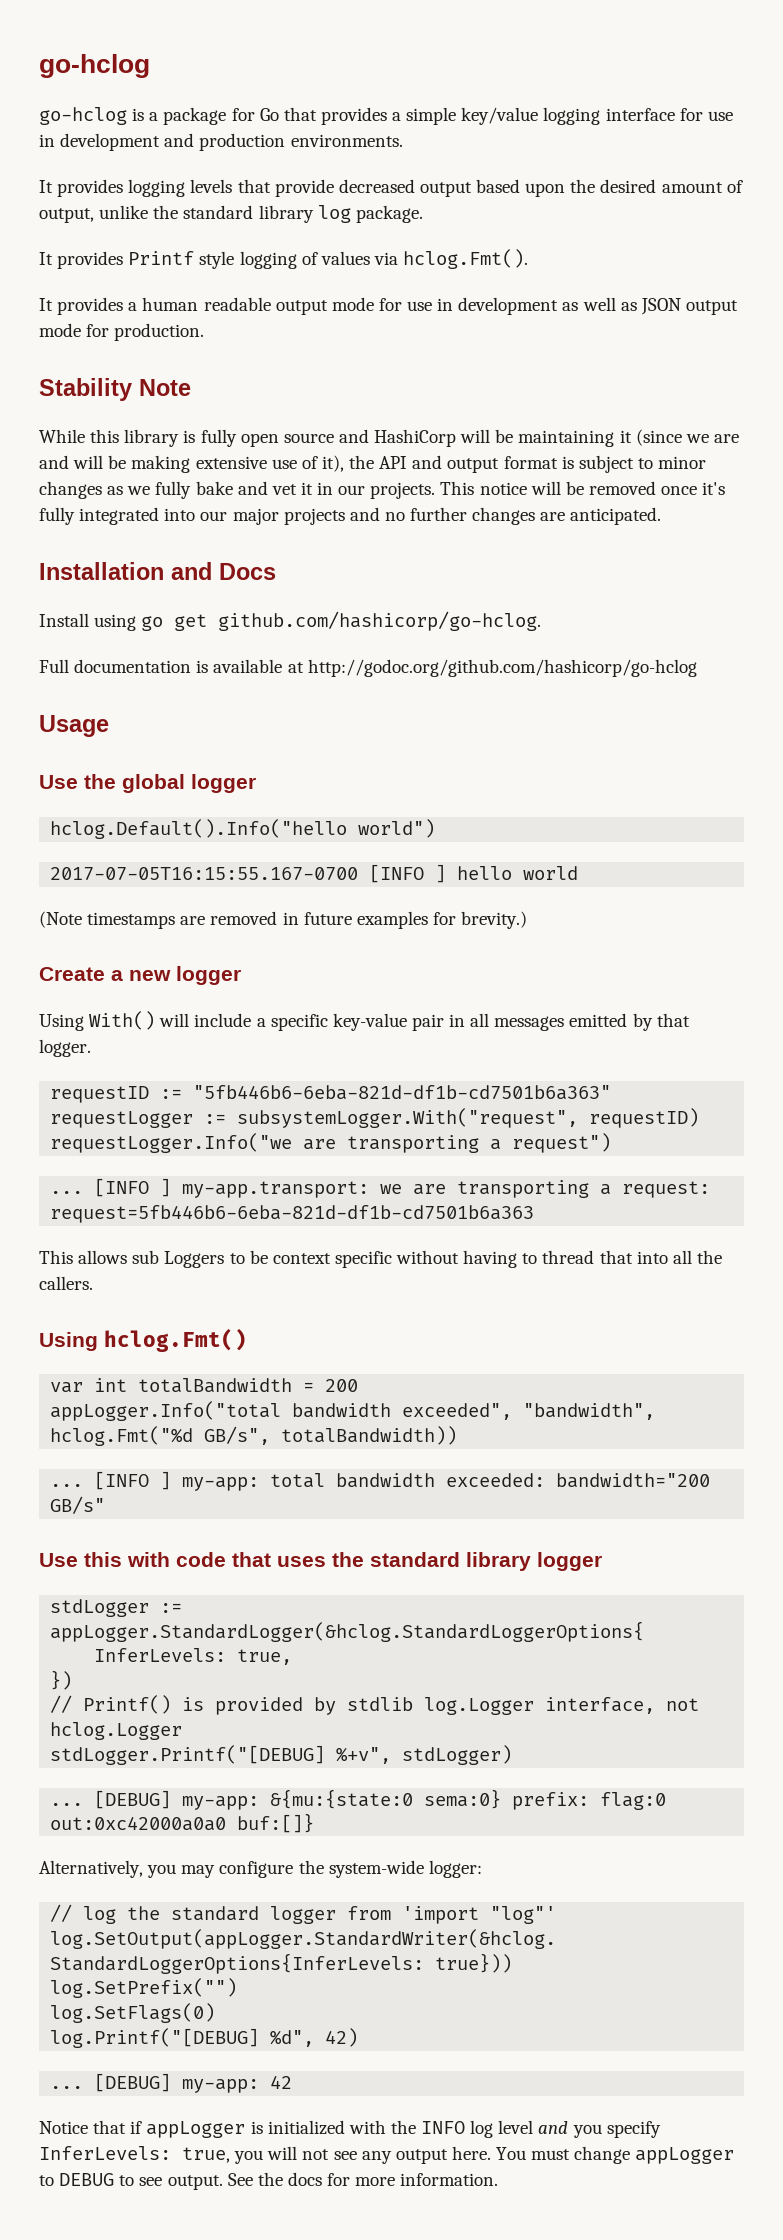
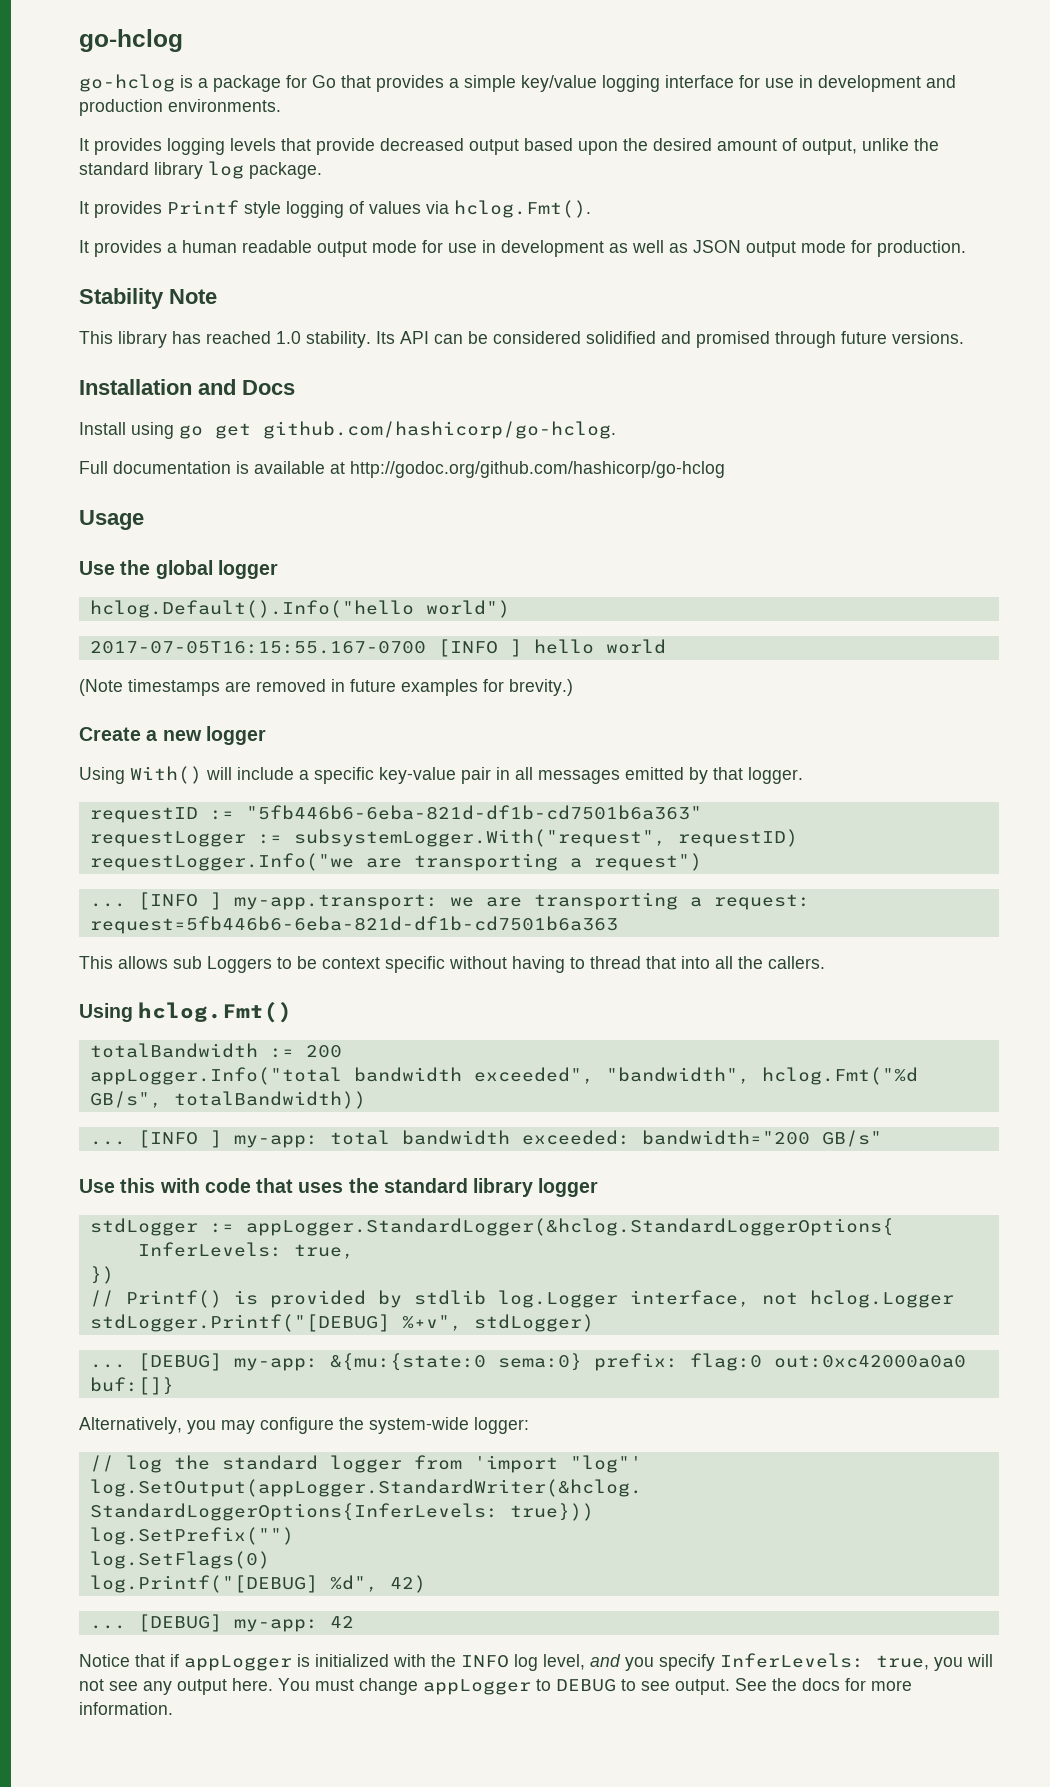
[39,429,739,447] [39,455,707,473] [39,481,726,499] [39,507,662,525] While this library is fully open source and HashiCorp will be maintaining it (since we are and will be making extensive use of it), the API and output format is subject to minor changes as we fully bake and vet it in our projects. This notice will be removed once it's fully integrated into our major projects and no further changes are anticipated. -> [79,331,964,348] This library has reached 1.0 stability. Its API can be considered solidified and promised through future versions.
[50,1378,315,1393] var int totalBandwidth = -> [89,1043,294,1058] totalBandwidth :=
[498,2120,534,2134] level -> [543,1654,585,1670] level,

